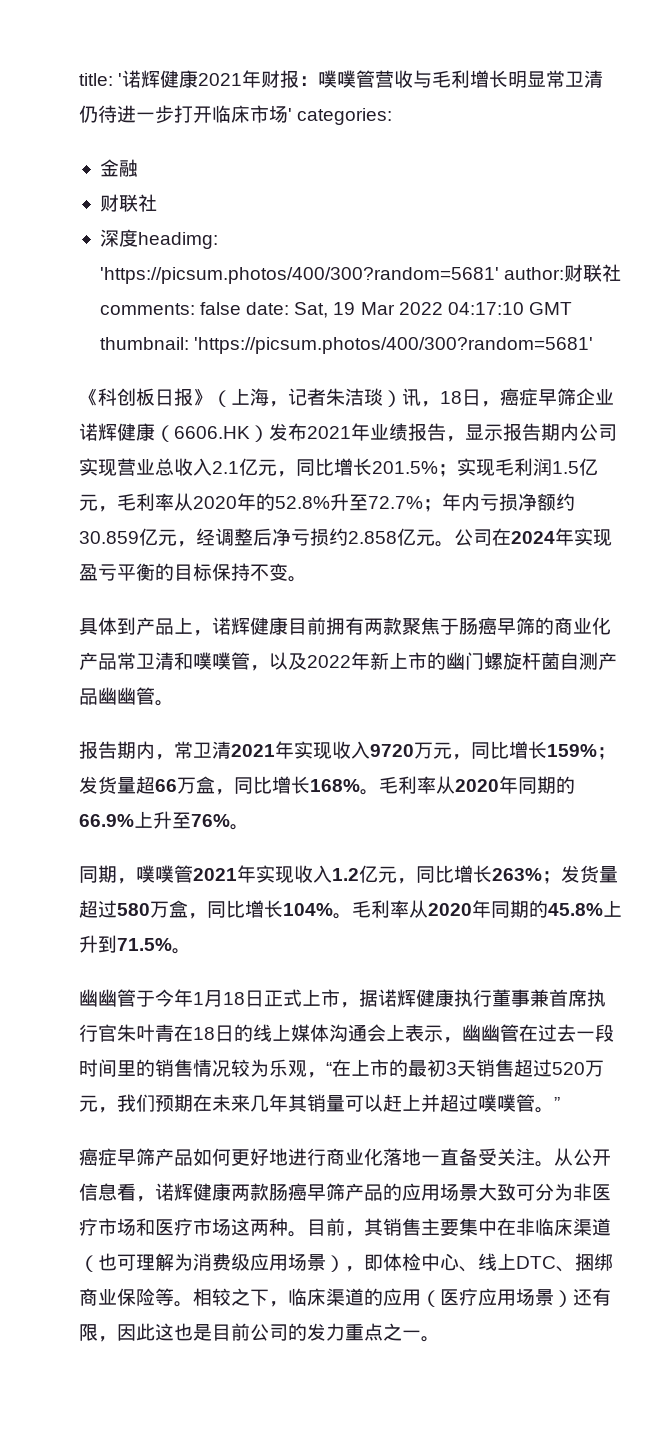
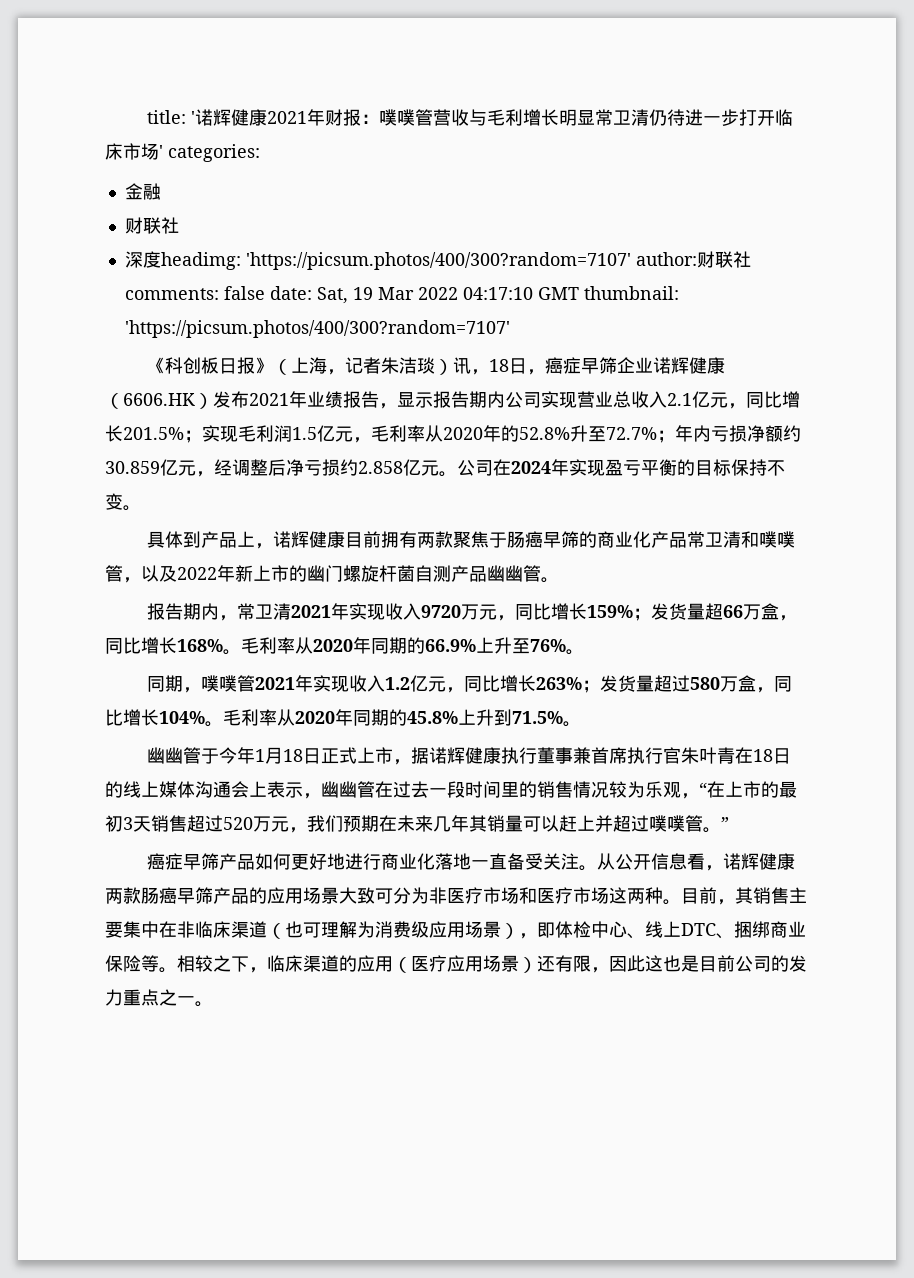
[99,267,499,284] 'https://picsum.photos/400/300?random=5681' -> [245,252,631,270] 'https://picsum.photos/400/300?random=7107'
[194,337,594,354] 'https://picsum.photos/400/300?random=5681' -> [124,320,510,338] 'https://picsum.photos/400/300?random=7107'

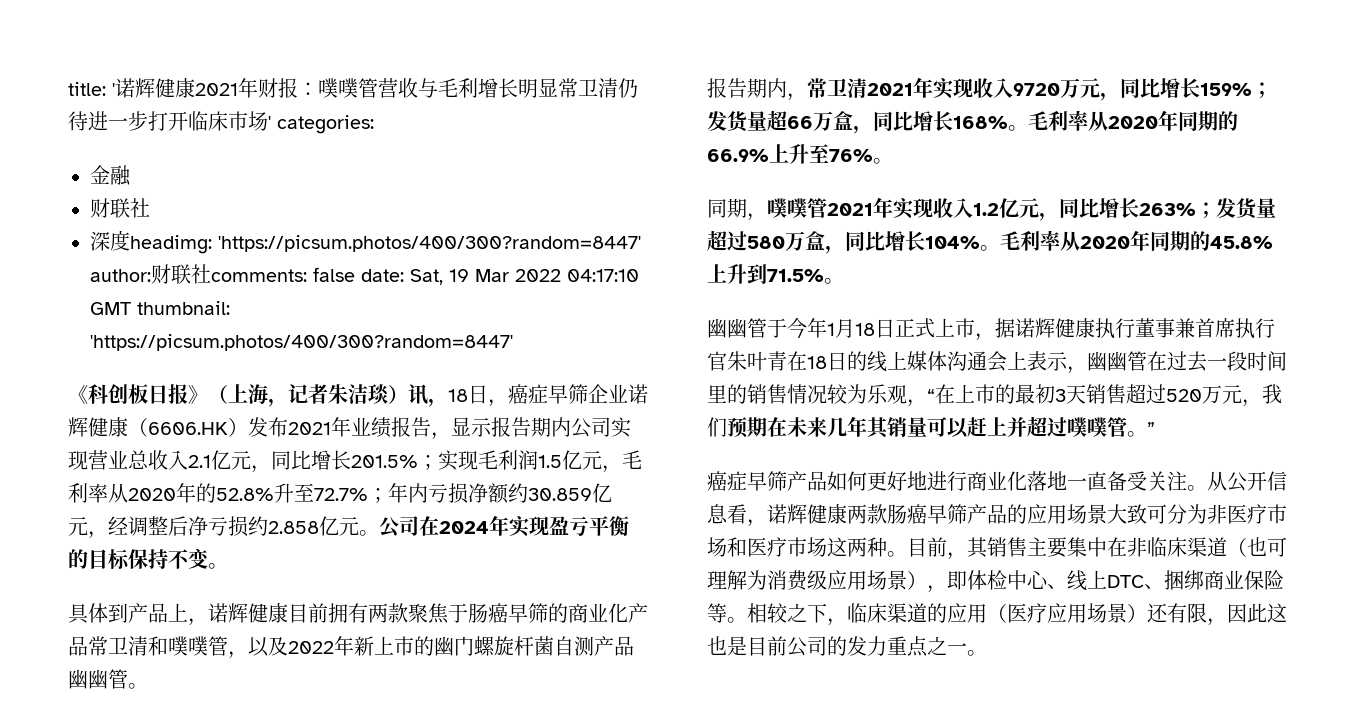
[245,252,631,270] 'https://picsum.photos/400/300?random=7107' -> [218,235,641,252] 'https://picsum.photos/400/300?random=8447'
[124,320,510,338] 'https://picsum.photos/400/300?random=7107' -> [90,334,513,351] 'https://picsum.photos/400/300?random=8447'

